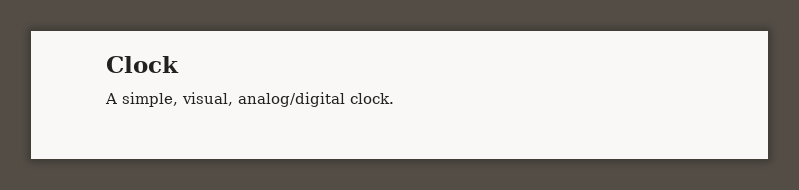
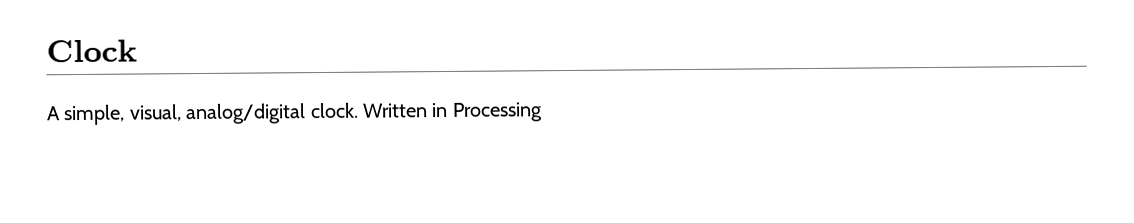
(394, 98) none -> [362,102,543,122] Written in Processing

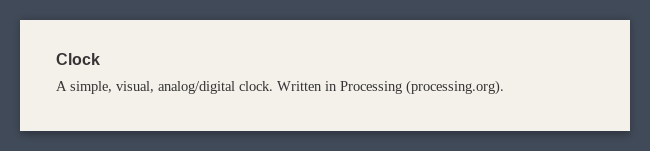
(543, 112) none -> [406,80,504,95] (processing.org).

